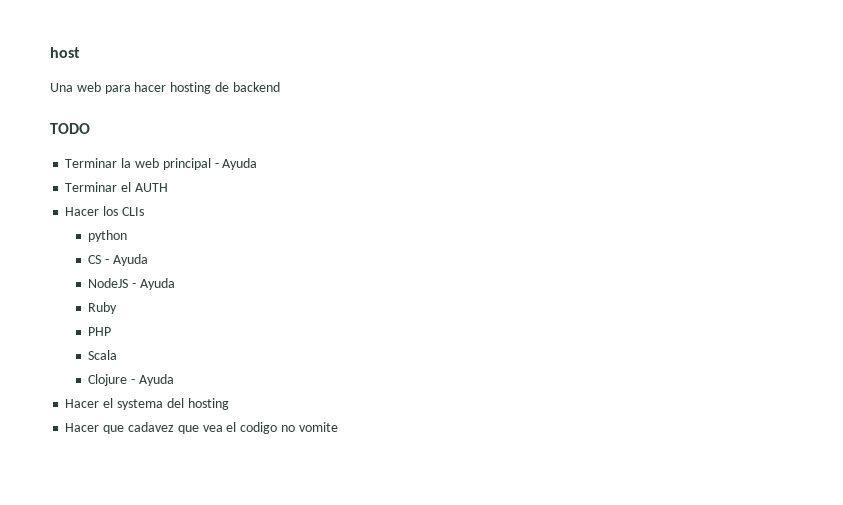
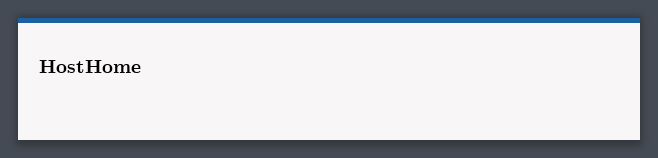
[50,47,80,58] [50,82,280,94] [50,123,90,134] [65,158,258,170] [65,182,168,192] [65,206,144,216] [88,230,128,242] [88,254,148,266] [88,278,175,290] [88,302,118,314] [88,327,112,336] [88,350,118,360] [88,374,174,386] [65,398,229,410] [65,422,338,434] host // Una web para hacer hosting de backend // TODO // Terminar la web principal - Ayuda // Terminar el AUTH // Hacer los CLIs // python // CS - Ayuda // NodeJS - Ayuda // Ruby // PHP // Scala // Clojure - Ayuda // Hacer el systema del hosting // Hacer que cadavez que vea el codigo no vomite -> [39,60,141,73] HostHome

